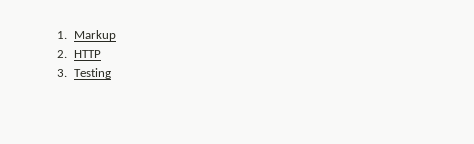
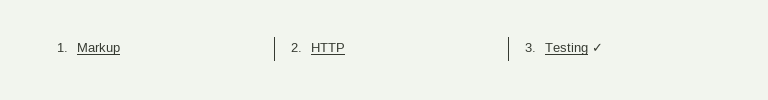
(112, 73) none -> [592,43,604,52] ✓

